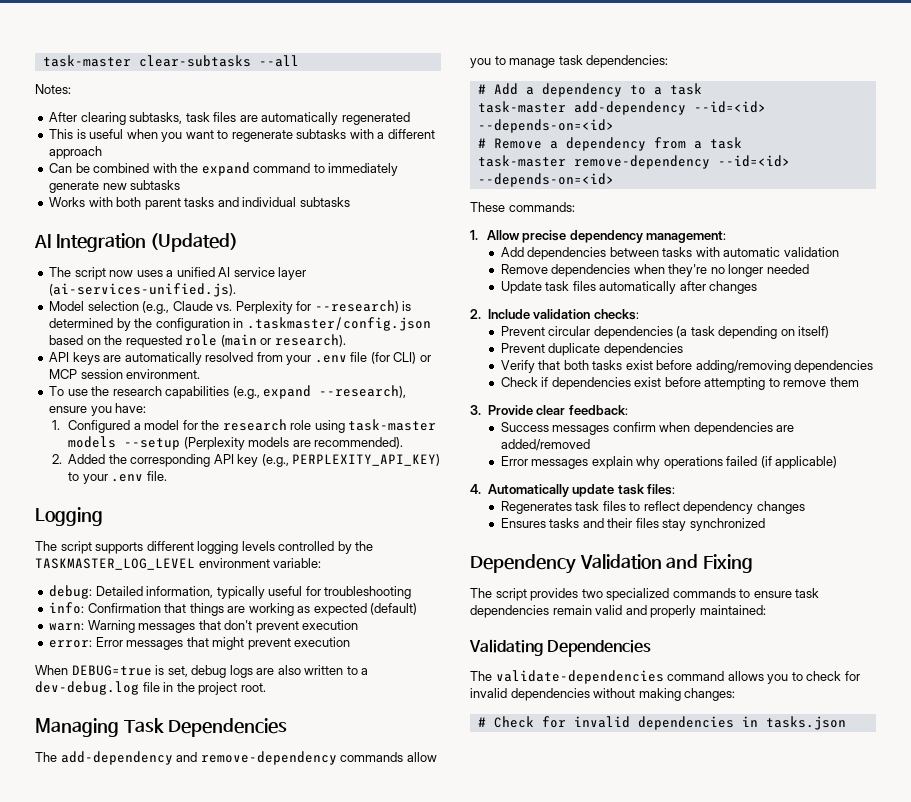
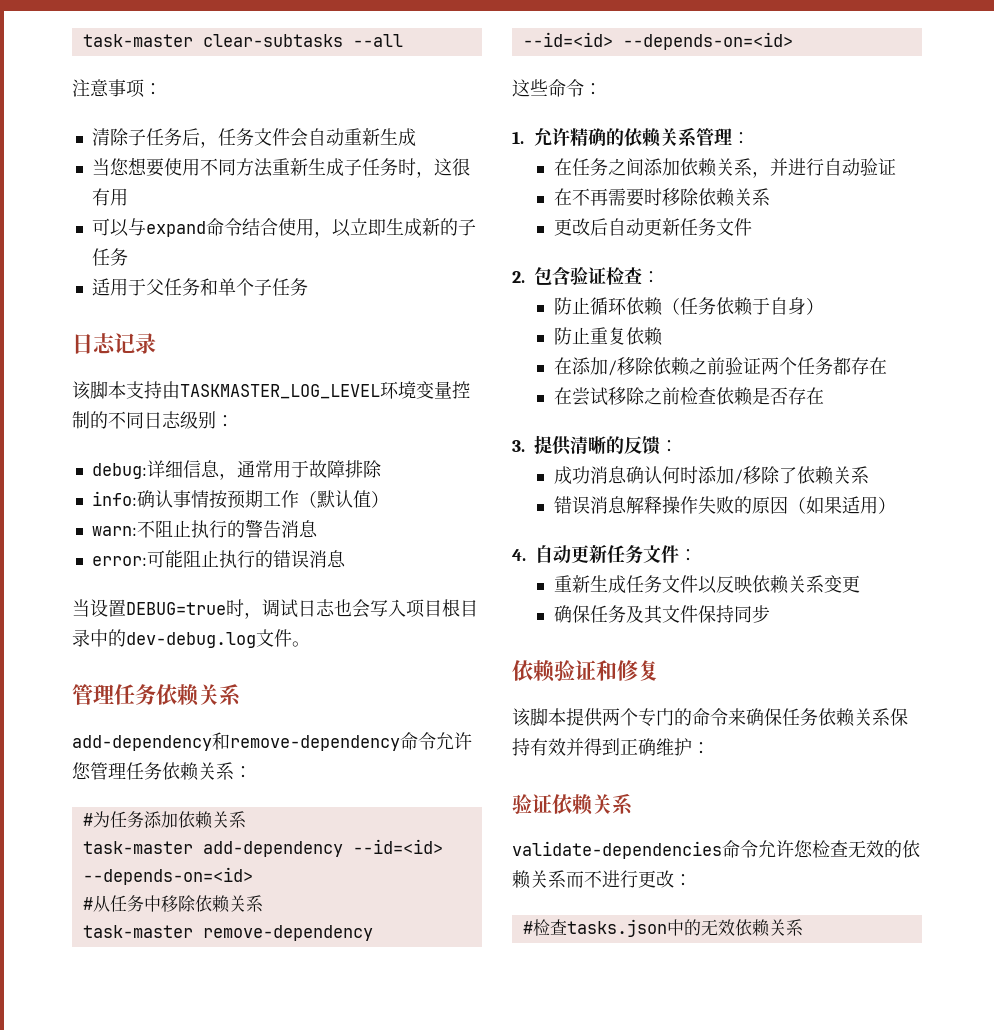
[35,84,71,94] [49,112,410,125] [49,129,435,142] [49,146,103,159] [49,162,399,176] [49,180,181,193] [49,197,350,210] [34,233,239,252] [49,267,307,280] [49,283,237,297] [49,300,412,314] [49,317,431,331] [49,334,346,348] [49,352,431,365] [49,369,201,379] [49,385,407,399] [49,403,147,416] [51,419,437,433] [67,436,404,450] [51,454,441,467] [67,471,167,484] [35,507,103,526] [35,541,374,554] [35,558,322,570] [49,585,412,599] [49,602,418,616] [49,620,359,633] [49,637,351,650] [35,665,369,678] [35,681,266,695] [35,718,288,737] [35,751,437,765] [470,55,669,68] [477,83,702,97] Notes: // After clearing subtasks, task files are automatically regenerated // This is useful when you want to regenerate subtasks with a different approach // Can be combined with the expand command to immediately generate new subtasks // Works with both parent tasks and individual subtasks // AI Integration (Updated) // The script now uses a unified AI service layer (ai-services-unified.js). // Model selection (e.g., Claude vs. Perplexity for --research) is determined by the configuration in .taskmaster/config.json based on the requested role (main or research). // API keys are automatically resolved from your .env file (for CLI) or MCP session environment. // To use the research capabilities (e.g., expand --research), ensure you have: // 1. Configured a model for the research role using task-master models --setup (Perplexity models are recommended). // 2. Added the corresponding API key (e.g., PERPLEXITY_API_KEY) to your .env file. // Logging // The script supports different logging levels controlled by the TASKMASTER_LOG_LEVEL environment variable: // debug: Detailed information, typically useful for troubleshooting // info: Confirmation that things are working as expected (default) // warn: Warning messages that don't prevent execution // error: Error messages that might prevent execution // When DEBUG=true is set, debug logs are also written to a dev-debug.log file in the project root. // Managing Task Dependencies // The add-dependency and remove-dependency commands allow you to manage task dependencies: // # Add a dependency to a task -> [72,79,162,98] [91,128,416,148] [91,157,470,178] [91,188,128,206] [91,218,476,238] [91,248,128,266] [91,278,308,296] [72,333,156,354] [72,381,470,400] [72,411,234,429] [91,460,382,480] [91,490,389,509] [91,519,318,538] [91,550,346,568] [72,599,478,619] [72,629,310,648] [72,684,241,706] [72,732,472,751] [72,762,252,781] [82,811,246,829] 注意事项： // 清除子任务后，任务文件会自动重新生成 // 当您想要使用不同方法重新生成子任务时，这很有用 // 可以与expand命令结合使用，以立即生成新的子任务 // 适用于父任务和单个子任务 // 日志记录 // 该脚本支持由TASKMASTER_LOG_LEVEL环境变量控制的不同日志级别： // debug:详细信息，通常用于故障排除 // info:确认事情按预期工作（默认值） // warn:不阻止执行的警告消息 // error:可能阻止执行的错误消息 // 当设置DEBUG=true时，调试日志也会写入项目根目录中的dev-debug.log文件。 // 管理任务依赖关系 // add-dependency和remove-dependency命令允许您管理任务依赖关系： // #为任务添加依赖关系
[493,137,742,151] Remove a dependency from a task -> [92,895,263,913] 从任务中移除依赖关系
[470,202,575,212] [470,230,727,243] [500,247,839,260] [500,264,809,277] [500,281,758,294] [470,309,639,320] [500,326,830,339] [500,343,683,356] [500,360,874,373] [500,377,859,390] [470,405,628,415] [500,422,795,435] [500,439,590,451] [500,456,838,469] [470,484,676,497] [500,501,805,514] [500,518,765,531] [470,554,754,574] [470,588,820,601] [470,605,766,618] [469,639,652,657] [470,670,860,684] [470,688,736,701] [477,716,846,730] These commands: // 1. Allow precise dependency management: // Add dependencies between tasks with automatic validation // Remove dependencies when they're no longer needed // Update task files automatically after changes // 2. Include validation checks: // Prevent circular dependencies (a task depending on itself) // Prevent duplicate dependencies // Verify that both tasks exist before adding/removing dependencies // Check if dependencies exist before attempting to remove them // 3. Provide clear feedback: // Success messages confirm when dependencies are added/removed // Error messages explain why operations failed (if applicable) // 4. Automatically update task files: // Regenerates task files to reflect dependency changes // Ensures tasks and their files stay synchronized // Dependency Validation and Fixing // The script provides two specialized commands to ensure task dependencies remain valid and properly maintained: // Validating Dependencies // The validate-dependencies command allows you to check for invalid dependencies without making changes: // # Check for invalid dependencies in tasks.json -> [512,79,602,97] [512,127,750,147] [553,158,896,178] [553,188,770,207] [553,218,752,236] [512,266,660,285] [553,297,824,316] [553,327,663,346] [553,357,887,376] [553,387,824,406] [512,435,678,456] [553,466,869,485] [553,496,896,514] [512,545,697,564] [553,575,860,594] [553,605,770,624] [512,660,659,682] [512,708,908,727] [512,738,710,756] [512,793,633,815] [512,840,920,859] [512,870,692,889] [522,919,803,937] 这些命令： // 1.允许精确的依赖关系管理： // 在任务之间添加依赖关系，并进行自动验证 // 在不再需要时移除依赖关系 // 更改后自动更新任务文件 // 2.包含验证检查： // 防止循环依赖（任务依赖于自身） // 防止重复依赖 // 在添加/移除依赖之前验证两个任务都存在 // 在尝试移除之前检查依赖是否存在 // 3.提供清晰的反馈： // 成功消息确认何时添加/移除了依赖关系 // 错误消息解释操作失败的原因（如果适用） // 4.自动更新任务文件： // 重新生成任务文件以反映依赖关系变更 // 确保任务及其文件保持同步 // 依赖验证和修复 // 该脚本提供两个专门的命令来确保任务依赖关系保持有效并得到正确维护： // 验证依赖关系 // validate-dependencies命令允许您检查无效的依赖关系而不进行更改： // #检查tasks.json中的无效依赖关系

